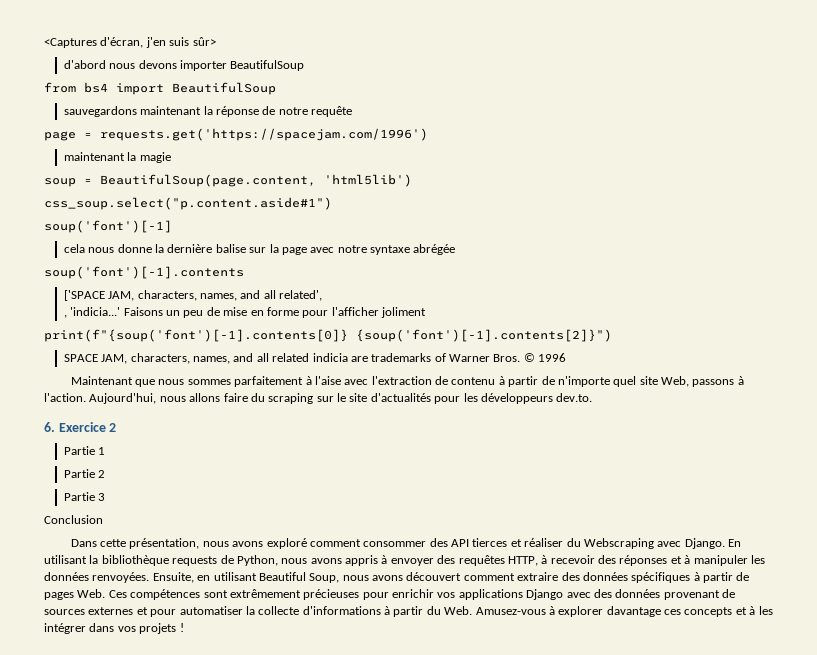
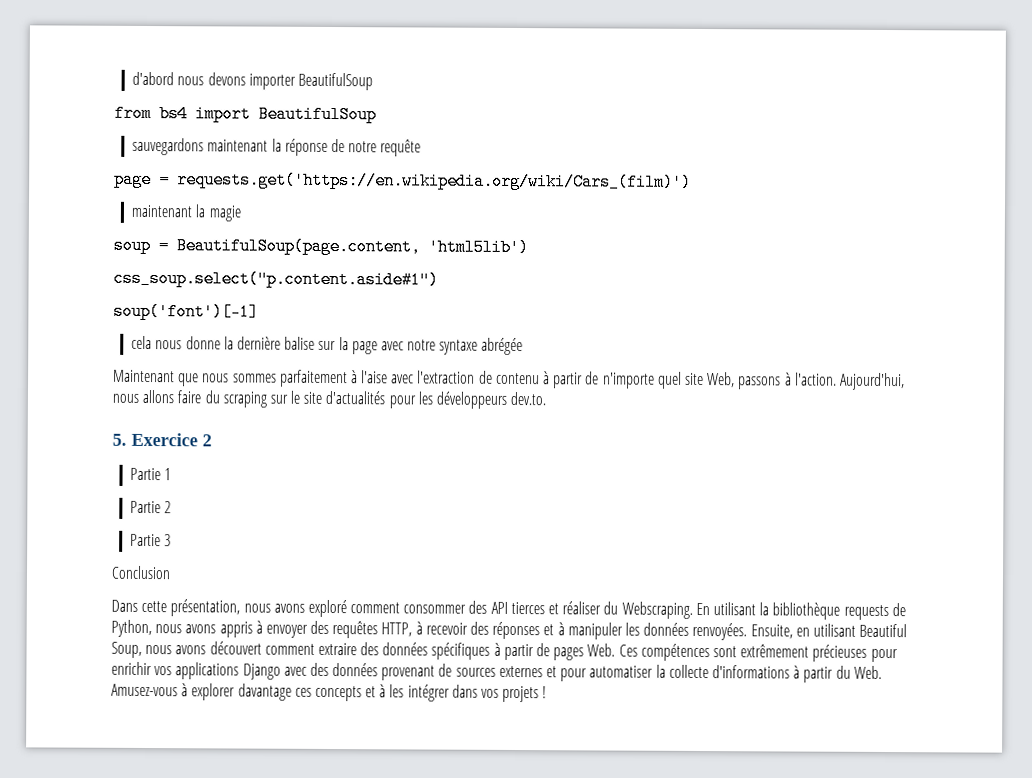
[44,37,216,48] <Captures d'écran, j'en suis sûr> // -> (132, 78) none
[100,128,428,141] requests.get('https://spacejam.com/1996') -> [177,171,692,191] requests.get('https://en.wikipedia.org/wiki/Cars_(film)')
[44,266,244,279] [63,290,323,301] [63,307,427,318] [44,329,612,342] [63,353,567,364] // soup('font')[-1].contents // ['SPACE JAM, characters, names, and all related', // , 'indicia...' Faisons un peu de mise en forme pour l'afficher joliment // print(f"{soup('font')[-1].contents[0]} {soup('font')[-1].contents[2]}") // SPACE JAM, characters, names, and all related indicia are trademarks of Warner Bros. © 1996 -> (524, 346) none
[44,422,55,432] 6. -> [112,433,127,446] 5.
[583,538,725,549] Webscraping avec Django. -> [621,601,693,619] Webscraping.

